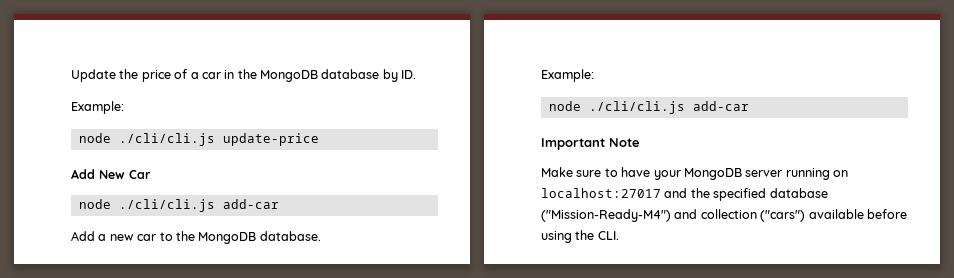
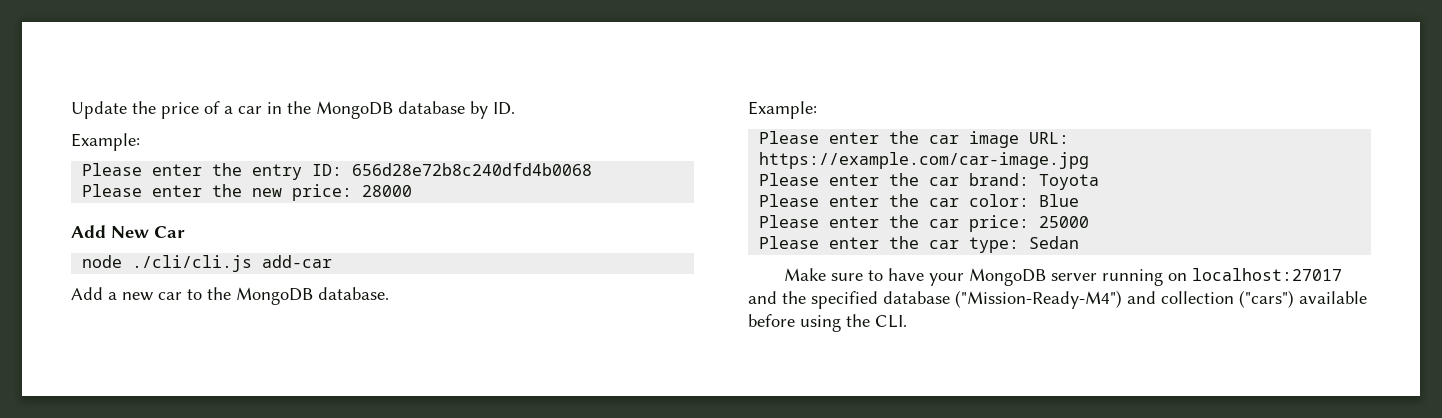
[78,133,319,146] node ./cli/cli.js update-price -> [82,163,593,180] [82,184,413,201] Please enter the entry ID: 656d28e72b8c240dfd4b0068 // Please enter the new price: 28000
[548,101,749,114] [541,138,640,150] node ./cli/cli.js add-car // Important Note -> [759,131,1070,148] [759,152,1090,169] [759,173,1100,190] [759,194,1080,207] [759,215,1090,232] [759,236,1080,253] Please enter the car image URL: https://example.com/car-image.jpg // Please enter the car brand: Toyota // Please enter the car color: Blue // Please enter the car price: 25000 // Please enter the car type: Sedan

